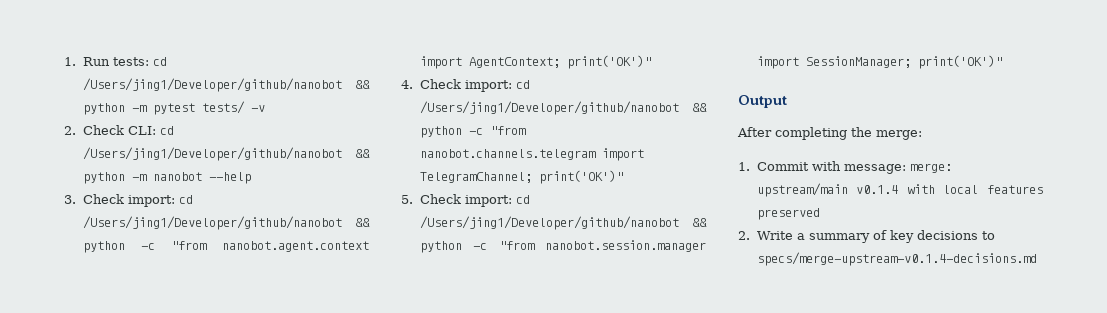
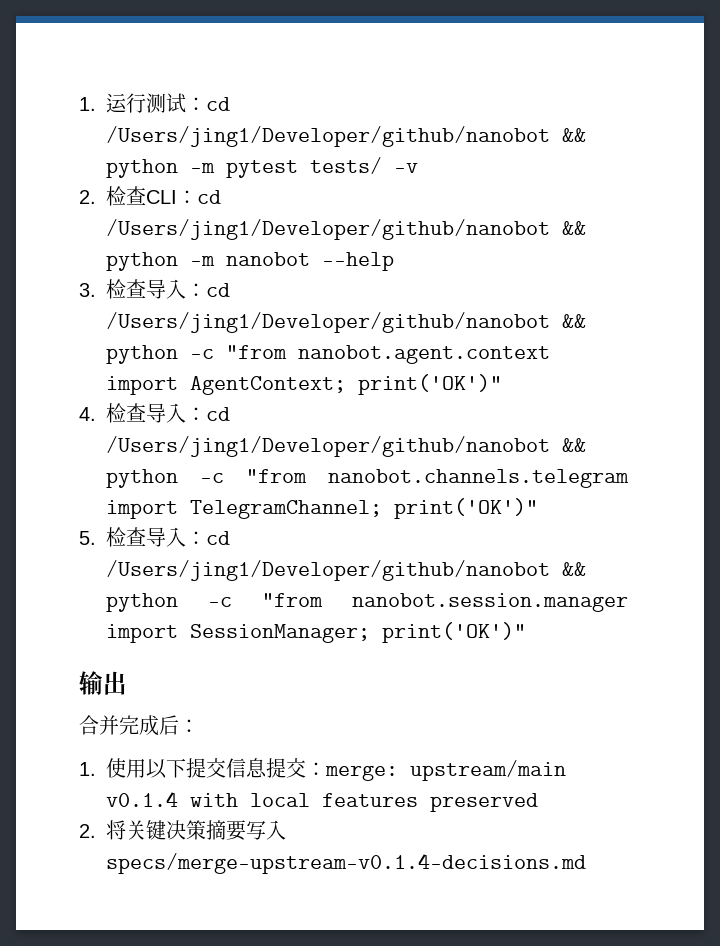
[64,57,149,66] 1. Run tests: -> [79,93,206,113] 1.运行测试：
[82,125,156,135] Check CLI: -> [106,186,197,206] 检查CLI：
[82,194,175,207] Check import: -> [106,279,206,299] 检查导入：
[419,79,512,92] Check import: -> [106,403,206,423] 检查导入：
[419,194,512,207] Check import: -> [106,527,206,547] 检查导入：
[738,95,787,108] [737,127,922,140] [738,161,906,174] Output // After completing the merge: // 1. Commit with message: -> [79,671,127,695] [79,715,199,736] [79,758,326,779] 输出 // 合并完成后： // 1.使用以下提交信息提交：
[756,230,995,243] Write a summary of key decisions to -> [106,820,286,841] 将关键决策摘要写入

